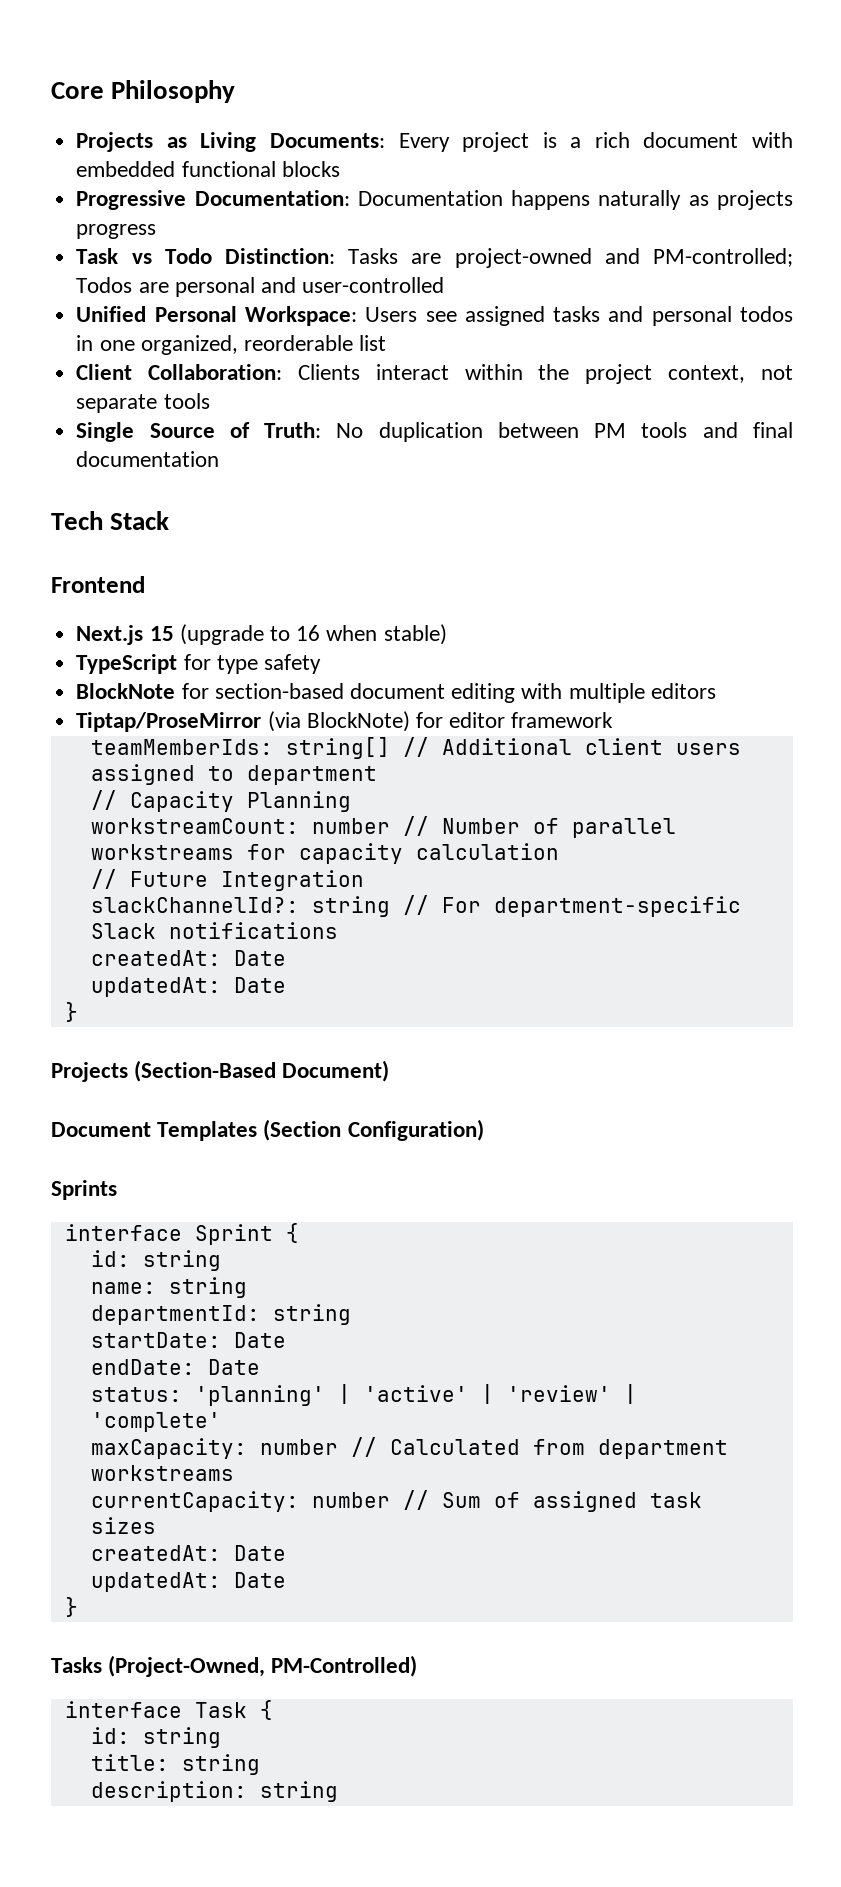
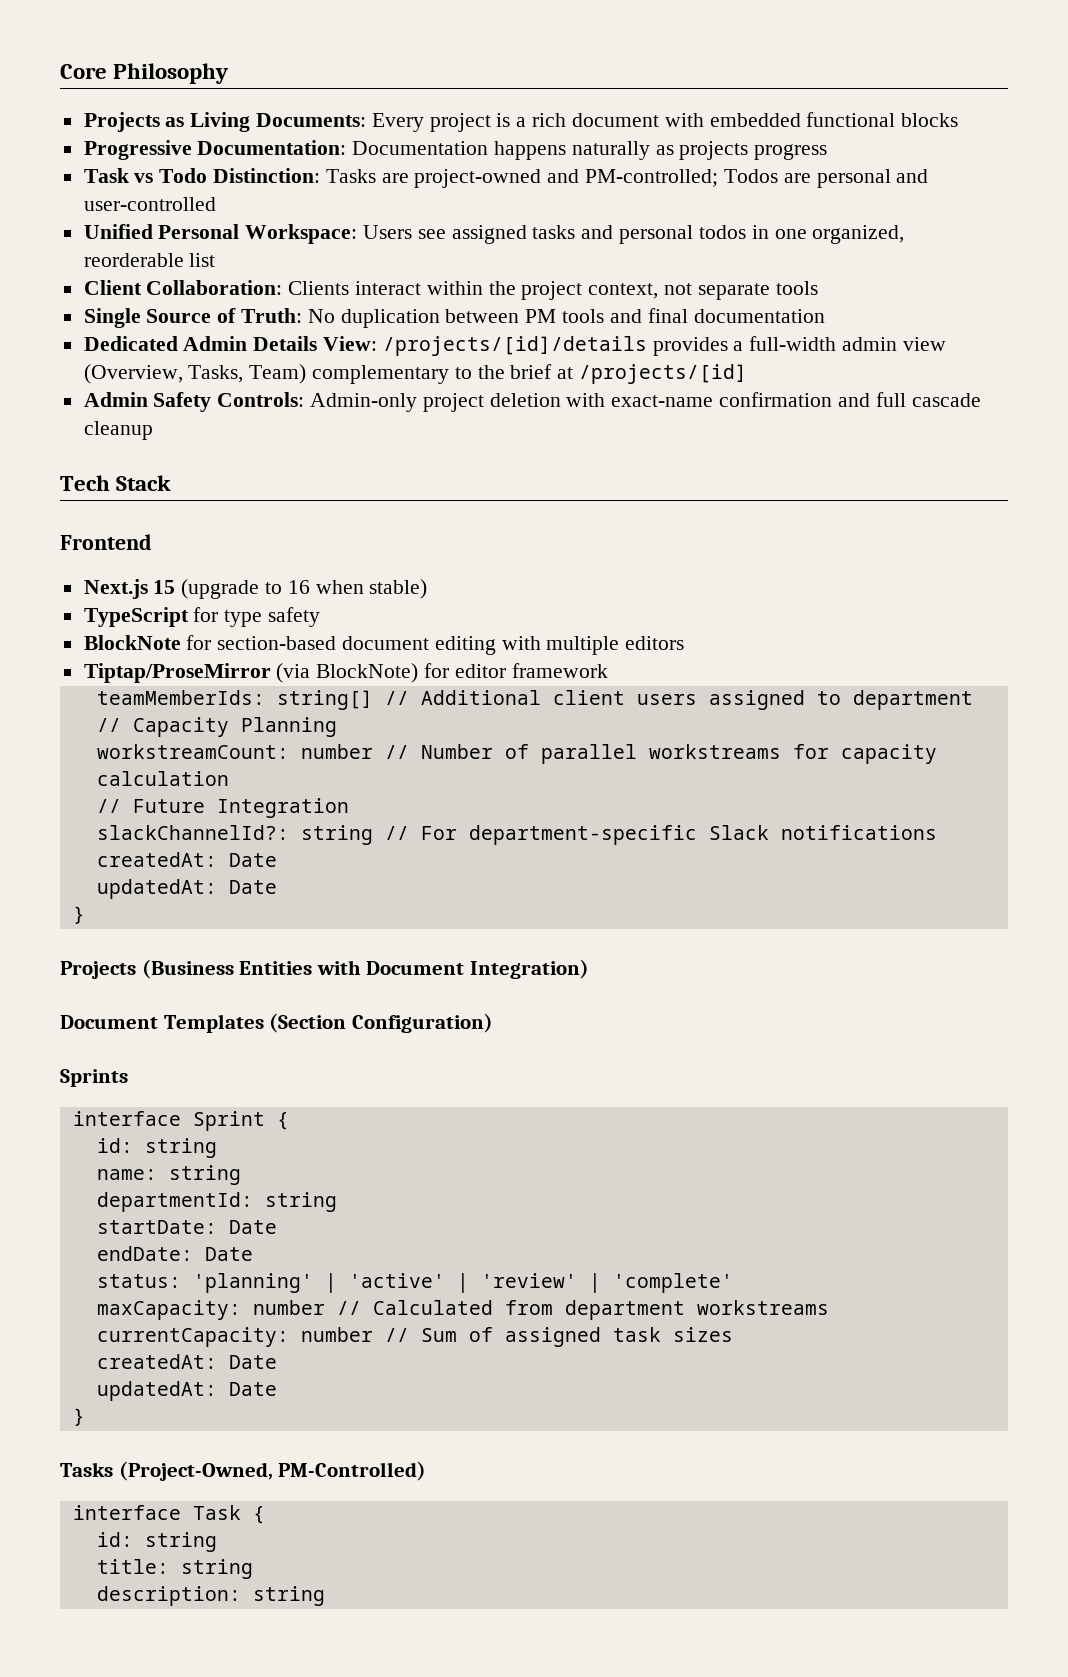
(220, 459) none -> [83,336,946,356] [83,364,748,384] [83,392,981,412] [83,421,153,440] // Dedicated Admin Details View: /projects/[id]/details provides a full-width admin view (Overview, Tasks, Team) complementary to the brief at /projects/[id] // Admin Safety Controls: Admin-only project deletion with exact-name confirmation and full cascade cleanup
[134,1060,390,1082] (Section-Based Document) -> [141,959,589,979] (Business Entities with Document Integration)

